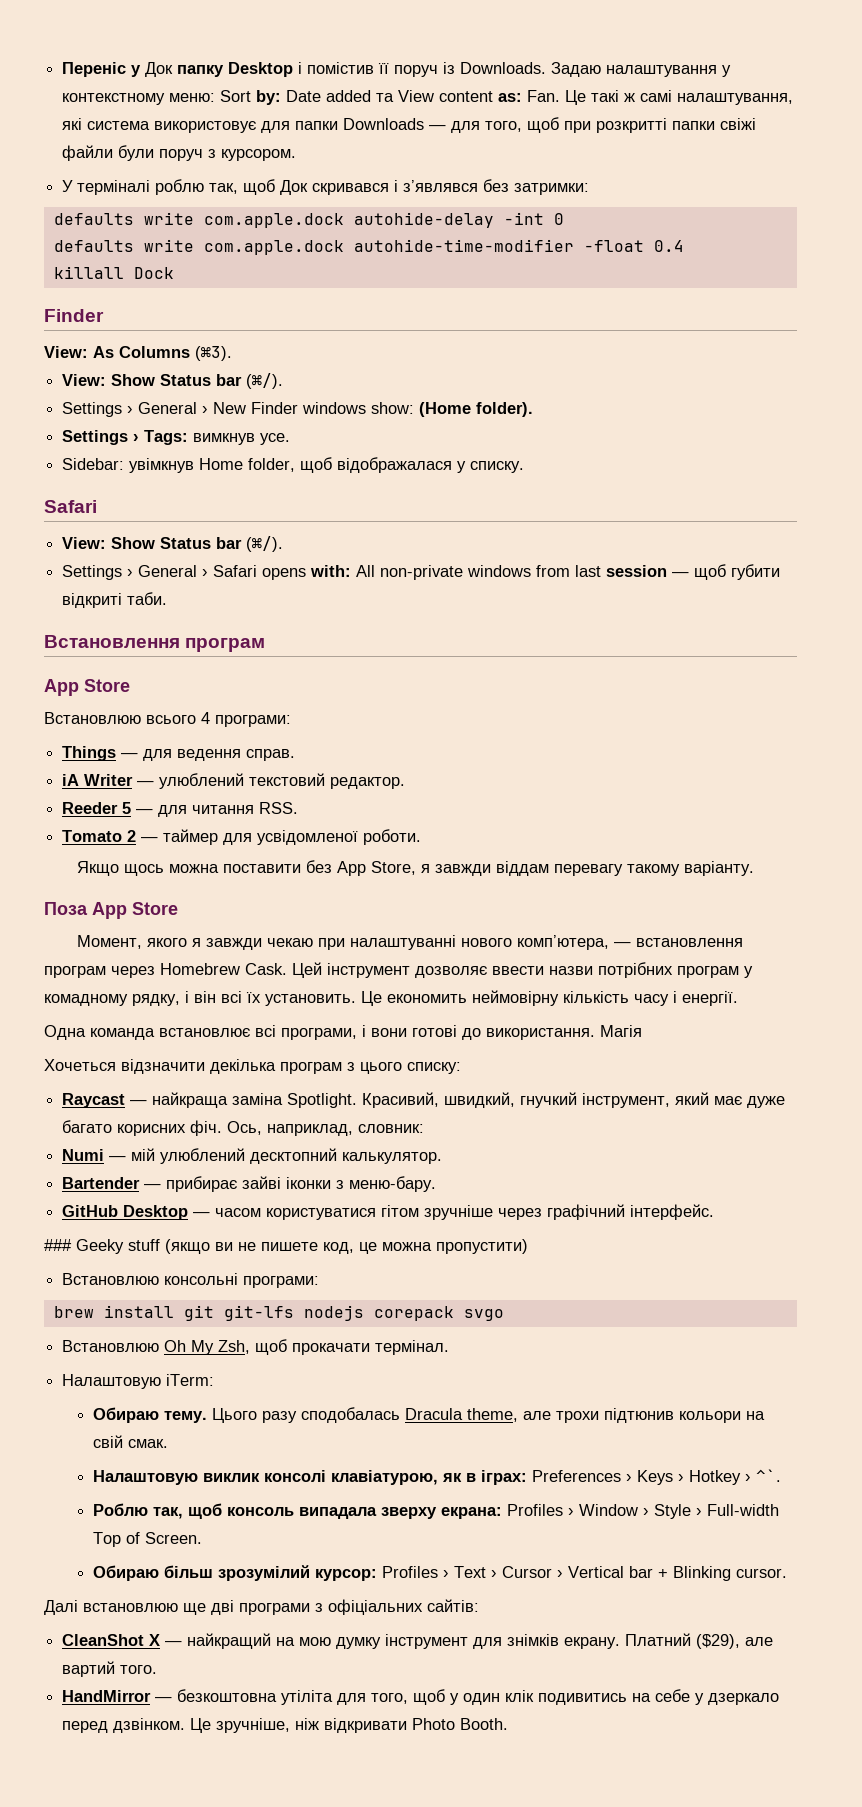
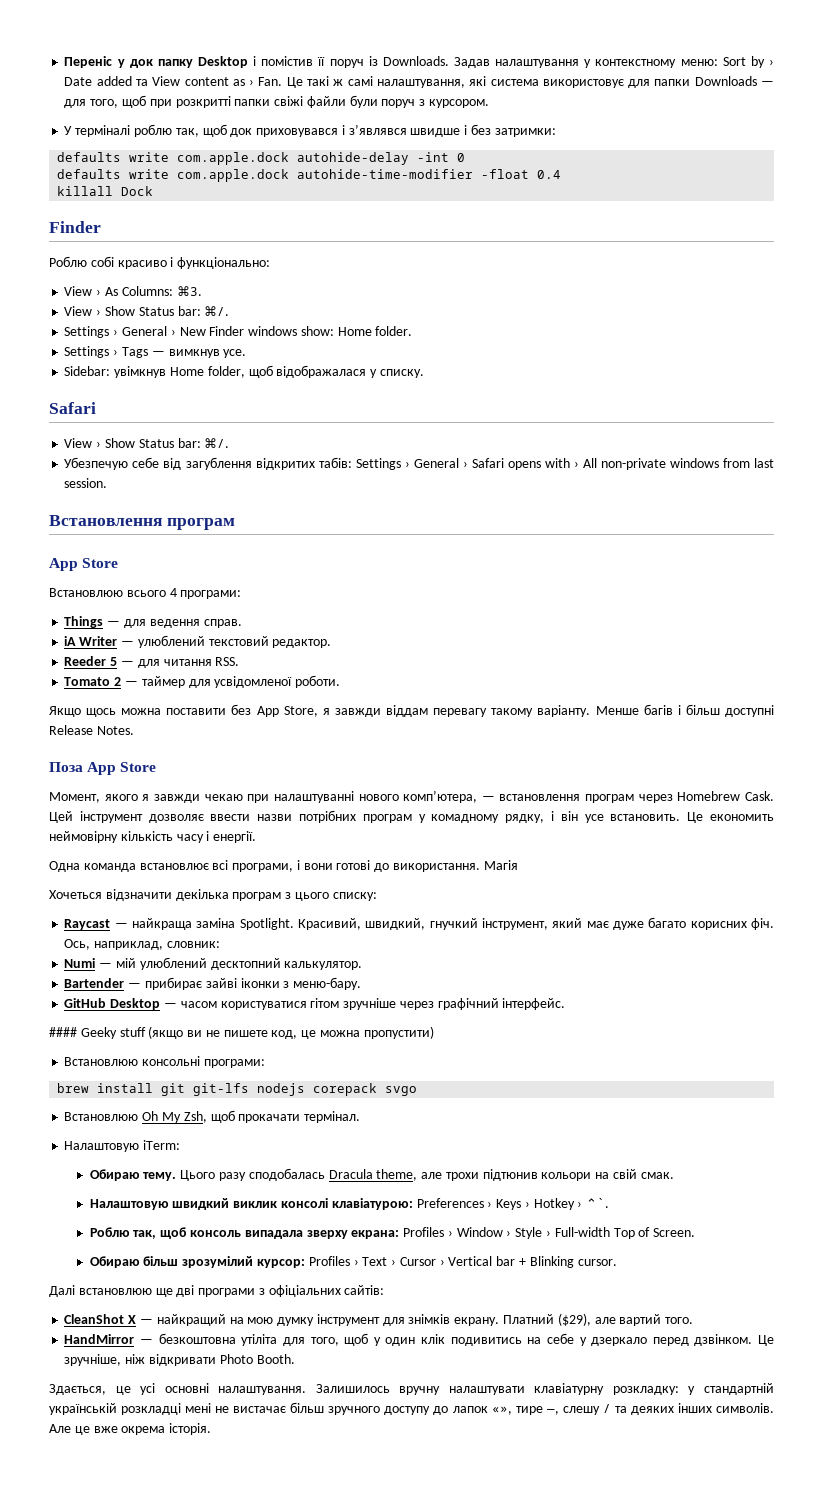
[145,62,174,77] Док -> [129,59,153,68] док
[551,62,602,77] Задаю -> [453,57,490,68] Задав
[256,90,282,105] by: -> [750,56,775,68] by ›
[498,93,523,102] as: -> [232,79,255,86] as ›
[280,180,479,195] Док скривався і зʼявлявся -> [230,124,468,137] док приховувався і зʼявлявся швидше і
[44,346,232,361] [62,373,284,389] View: As Columns (⌘3). // View: Show Status bar (⌘/). -> [49,256,271,269] [64,286,202,296] [64,306,230,316] Роблю собі красиво і функціонально: // View › As Columns: ⌘3. // View › Show Status bar: ⌘/.
[419,402,534,417] [62,430,189,445] (Home folder). // Settings › Tags: -> [337,326,413,336] [64,346,165,358] Home folder. // Settings › Tags —
[62,536,284,552] View: Show Status bar (⌘/). // -> [64,438,230,448] [64,457,352,470] View › Show Status bar: ⌘/. // Убезпечую себе від загублення відкритих табів:
[310,565,352,577] with: -> [544,458,579,468] with ›
[606,564,781,580] [62,592,168,608] session — щоб губити відкриті таби. -> [64,478,108,488] session.
(754, 868) none -> [595,704,775,717] [49,725,134,735] Менше багів і більш доступні Release Notes.
[221,991,356,1006] всі їх установить. -> [584,814,681,823] усе встановить.
[44,1239,72,1251] ### -> [49,1027,77,1037] ####
(198, 1477) none -> [172,1198,230,1210] швидкий
[330,1470,527,1485] клавіатурою, як в іграх: -> [331,1198,413,1210] клавіатурою:
(509, 1724) none -> [49,1383,774,1395] [49,1402,774,1415] [49,1423,212,1435] // Здається, це усі основні налаштування. Залишилось вручну налаштувати клавіатурну розкладку: у стандартній українській розкладці мені не вистачає більш зручного доступу до лапок «», тире —, слешу / та деяких інших символів. Але це вже окрема історія.

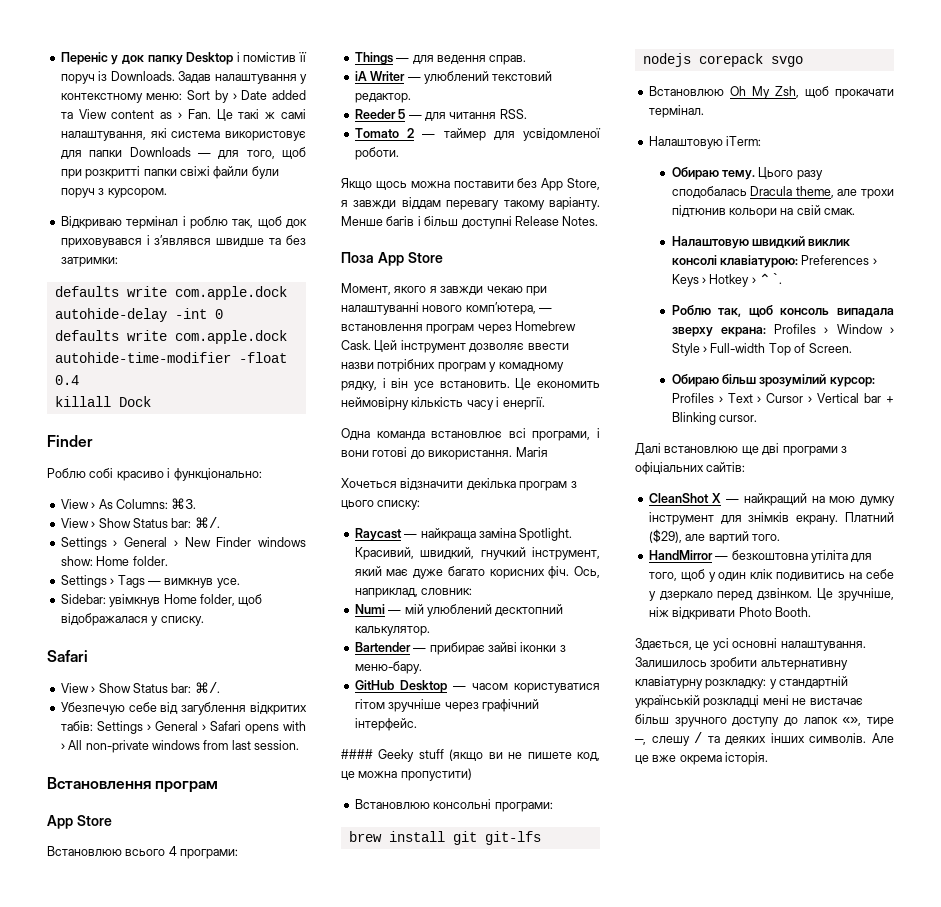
[64,125,131,137] У терміналі -> [60,216,186,229] Відкриваю термінал і
[464,125,468,135] і -> [269,238,282,245] та
[399,1386,525,1395] вручну налаштувати -> [710,657,848,670] зробити альтернативну

